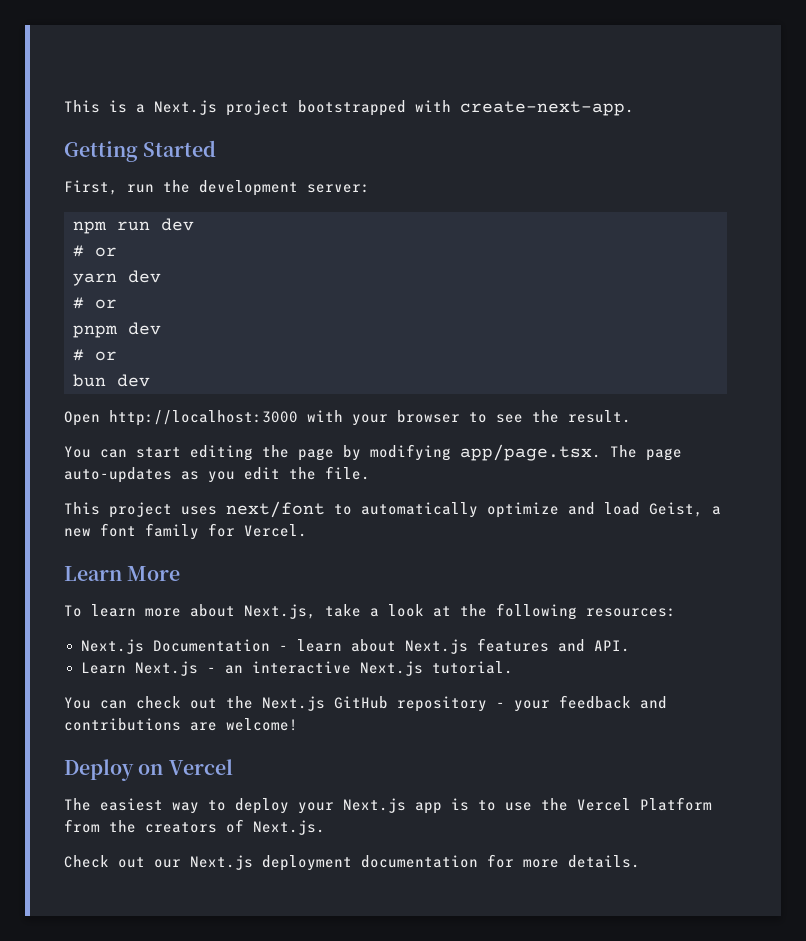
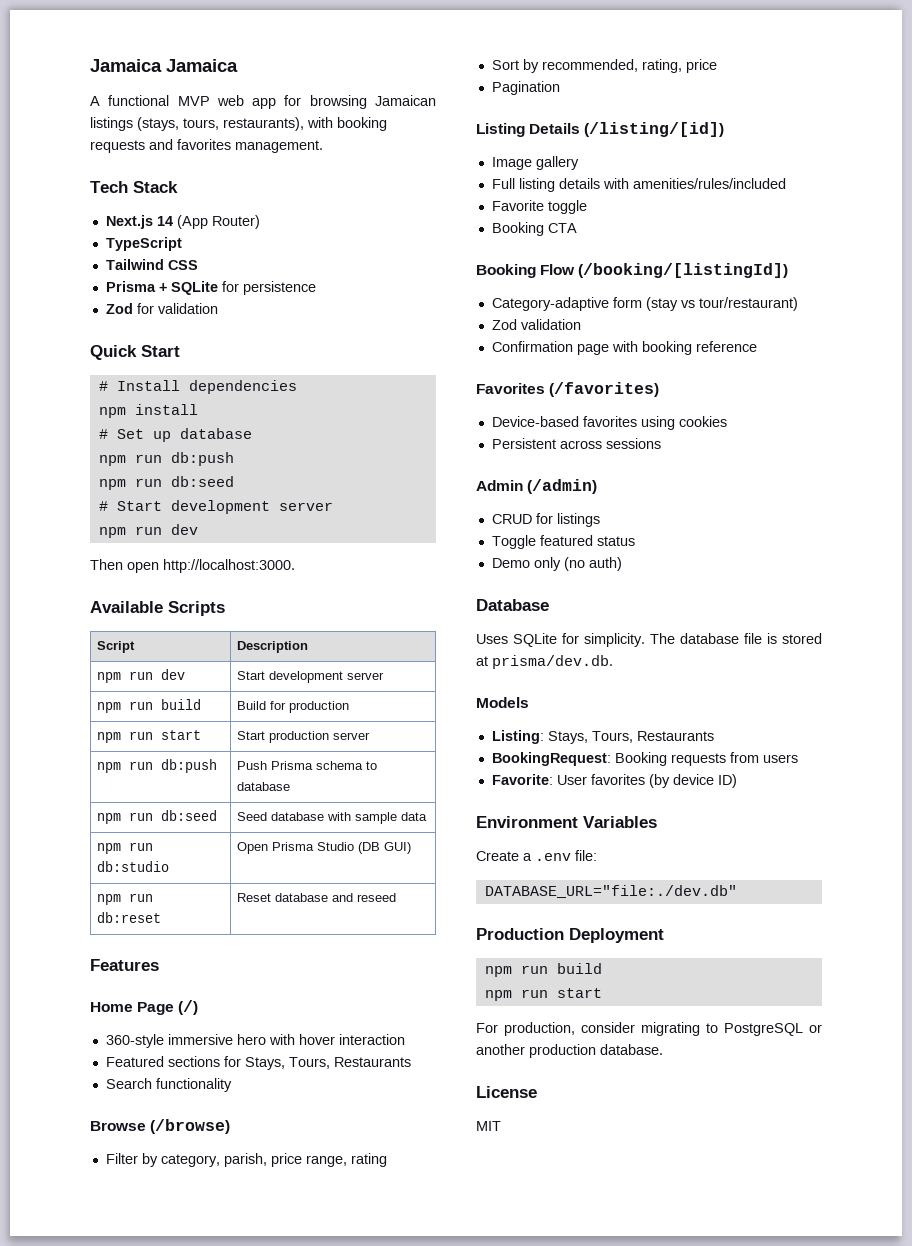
[64,100,634,116] [64,140,217,162] [64,180,370,196] [73,218,194,234] [73,245,117,257] [73,270,161,286] [73,297,117,309] [73,322,161,338] [73,349,117,361] [73,374,150,387] [64,410,631,426] [64,444,682,461] [64,466,370,483] [64,501,721,518] [64,523,307,540] [64,566,181,581] [64,603,676,620] [80,638,630,654] [80,661,513,676] [64,695,667,712] [64,718,298,731] [64,759,233,781] [64,797,712,814] [64,819,325,835] [64,854,640,871] This is a Next.js project bootstrapped with create-next-app. // Getting Started // First, run the development server: // npm run dev // # or // yarn dev // # or // pnpm dev // # or // bun dev // Open http://localhost:3000 with your browser to see the result. // You can start editing the page by modifying app/page.tsx. The page auto-updates as you edit the file. // This project uses next/font to automatically optimize and load Geist, a new font family for Vercel. // Learn More // To learn more about Next.js, take a look at the following resources: // Next.js Documentation - learn about Next.js features and API. // Learn Next.js - an interactive Next.js tutorial. // You can check out the Next.js GitHub repository - your feedback and contributions are welcome! // Deploy on Vercel // The easiest way to deploy your Next.js app is to use the Vercel Platform from the creators of Next.js. // Check out our Next.js deployment documentation for more details. -> [90,59,238,72] [90,95,436,109] [90,117,387,131] [90,139,323,153] [90,181,178,193] [105,215,260,229] [105,237,182,251] [105,259,198,270] [105,281,316,295] [105,303,218,314] [90,345,180,360] [98,380,297,394] [98,404,198,418] [98,428,252,442] [98,452,234,466] [98,476,234,490] [98,500,333,514] [98,524,198,538] [90,559,295,573] [90,601,225,616] [97,641,136,653] [237,641,309,653] [97,669,186,683] [237,671,385,683] [97,699,202,713] [237,701,350,713] [97,730,202,743] [237,731,371,743] [97,759,218,773] [237,761,378,770] [237,782,291,791] [97,810,218,824] [237,812,428,824] [97,842,154,854] [97,861,170,872] [237,842,412,854] [97,893,154,905] [97,912,162,923] [237,893,397,902] [90,959,159,971] [90,1000,199,1015] [105,1034,405,1048] [105,1056,411,1070] [105,1078,232,1092] [90,1119,231,1134] [105,1153,387,1167] [491,59,717,73] [491,81,560,95] [476,122,725,137] [491,156,579,170] [491,178,786,192] [491,200,587,214] [491,222,577,236] [476,263,789,278] [491,297,798,311] [491,319,581,330] [491,341,757,355] [476,382,660,397] [491,416,727,430] [491,438,661,449] [476,479,598,494] [491,513,600,527] [491,535,635,549] [491,557,622,571] [476,599,549,611] [476,633,822,647] [476,655,613,669] [476,697,529,708] [491,730,714,744] [491,752,798,766] [491,774,737,788] [476,816,657,828] [476,850,597,861] [484,885,737,898] [476,928,664,943] [484,963,602,977] [484,988,602,1001] [476,1022,822,1036] [476,1044,663,1058] [476,1086,537,1098] [476,1121,501,1131] Jamaica Jamaica // A functional MVP web app for browsing Jamaican listings (stays, tours, restaurants), with booking requests and favorites management. // Tech Stack // Next.js 14 (App Router) // TypeScript // Tailwind CSS // Prisma + SQLite for persistence // Zod for validation // Quick Start // # Install dependencies // npm install // # Set up database // npm run db:push // npm run db:seed // # Start development server // npm run dev // Then open http://localhost:3000. // Available Scripts // Script | Description // npm run dev | Start development server // npm run build | Build for production // npm run start | Start production server // npm run db:push | Push Prisma schema to database // npm run db:seed | Seed database with sample data // npm run db:studio | Open Prisma Studio (DB GUI) // npm run db:reset | Reset database and reseed // Features // Home Page (/) // 360-style immersive hero with hover interaction // Featured sections for Stays, Tours, Restaurants // Search functionality // Browse (/browse) // Filter by category, parish, price range, rating // Sort by recommended, rating, price // Pagination // Listing Details (/listing/[id]) // Image gallery // Full listing details with amenities/rules/included // Favorite toggle // Booking CTA // Booking Flow (/booking/[listingId]) // Category-adaptive form (stay vs tour/restaurant) // Zod validation // Confirmation page with booking reference // Favorites (/favorites) // Device-based favorites using cookies // Persistent across sessions // Admin (/admin) // CRUD for listings // Toggle featured status // Demo only (no auth) // Database // Uses SQLite for simplicity. The database file is stored at prisma/dev.db. // Models // Listing: Stays, Tours, Restaurants // BookingRequest: Booking requests from users // Favorite: User favorites (by device ID) // Environment Variables // Create a .env file: // DATABASE_URL="file:./dev.db" // Production Deployment // npm run build // npm run start // For production, consider migrating to PostgreSQL or another production database. // License // MIT

